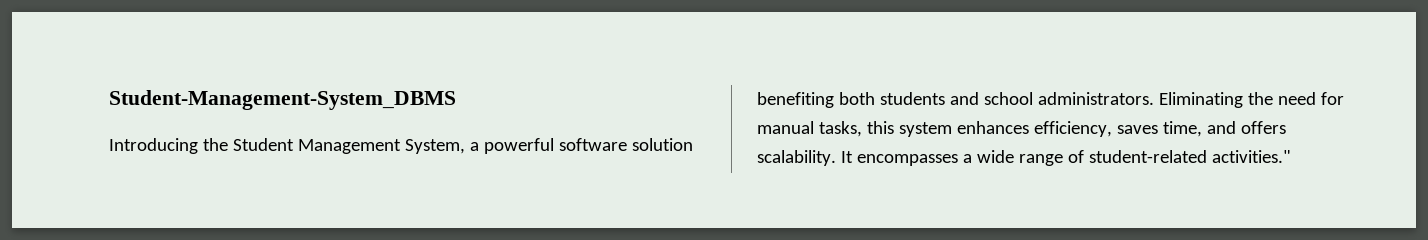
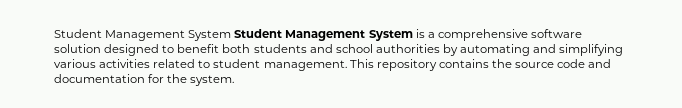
[109,90,456,110] [109,138,693,154] [757,92,1344,108] [757,121,1286,137] [757,150,1291,166] Student-Management-System_DBMS // Introducing the Student Management System, a powerful software solution benefiting both students and school administrators. Eliminating the need for manual tasks, this system enhances efficiency, saves time, and offers scalability. It encompasses a wide range of student-related activities." -> [54,29,582,41] [54,44,624,56] [54,59,612,71] [54,74,235,86] Student Management System Student Management System is a comprehensive software solution designed to benefit both students and school authorities by automating and simplifying various activities related to student management. This repository contains the source code and documentation for the system.

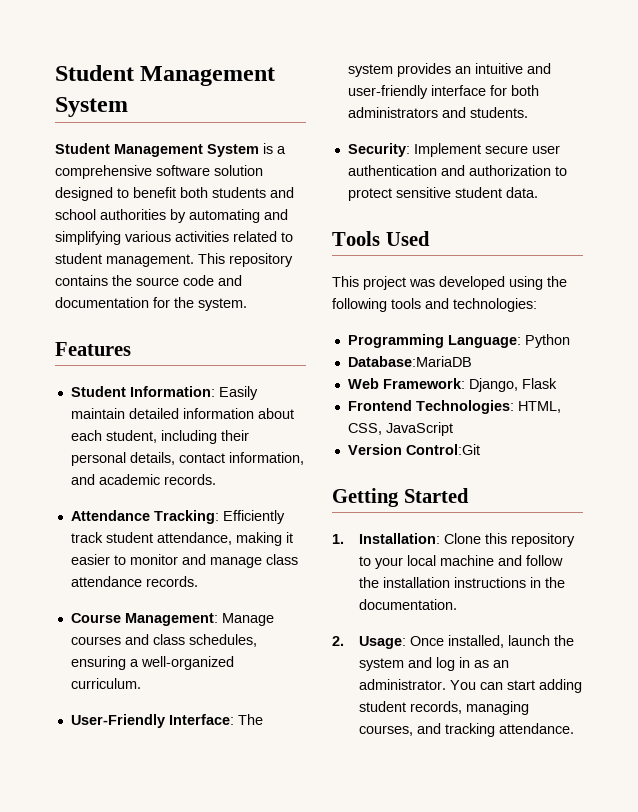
[54,29,232,41] Student Management System -> [55,65,276,86] [55,97,128,117] Student Management System //
(235, 80) none -> [55,342,131,356] [70,386,258,400] [70,408,294,419] [70,430,249,444] [70,452,304,466] [70,474,216,485] [70,510,285,524] [70,532,293,546] [70,554,298,568] [70,576,198,587] [70,613,274,626] [70,634,257,647] [70,656,234,670] [70,678,141,689] [70,714,263,728] [347,63,551,77] [347,85,539,99] [347,107,528,118] [347,143,560,157] [347,165,567,176] [347,187,538,201] [332,231,430,246] [332,276,567,290] [332,298,537,312] [347,334,570,348] [347,356,472,367] [347,378,557,392] [347,400,561,414] [347,422,453,436] [347,444,480,455] [332,488,469,507] [332,533,576,547] [359,555,564,569] [359,577,566,588] [359,599,458,610] [332,635,575,649] [359,657,510,671] [359,679,583,693] [359,701,530,715] [359,723,575,737] // Features // Student Information: Easily maintain detailed information about each student, including their personal details, contact information, and academic records. // Attendance Tracking: Efficiently track student attendance, making it easier to monitor and manage class attendance records. // Course Management: Manage courses and class schedules, ensuring a well-organized curriculum. // User-Friendly Interface: The system provides an intuitive and user-friendly interface for both administrators and students. // Security: Implement secure user authentication and authorization to protect sensitive student data. // Tools Used // This project was developed using the following tools and technologies: // Programming Language: Python // Database:MariaDB // Web Framework: Django, Flask // Frontend Technologies: HTML, CSS, JavaScript // Version Control:Git // Getting Started // 1. Installation: Clone this repository to your local machine and follow the installation instructions in the documentation. // 2. Usage: Once installed, launch the system and log in as an administrator. You can start adding student records, managing courses, and tracking attendance.

